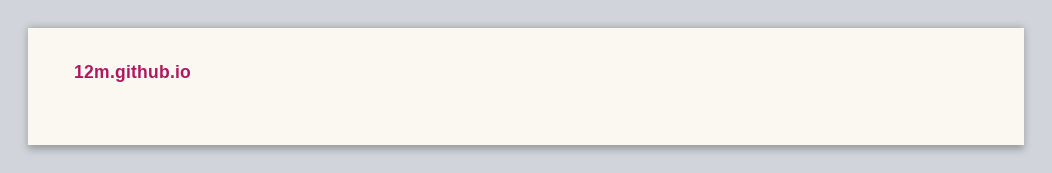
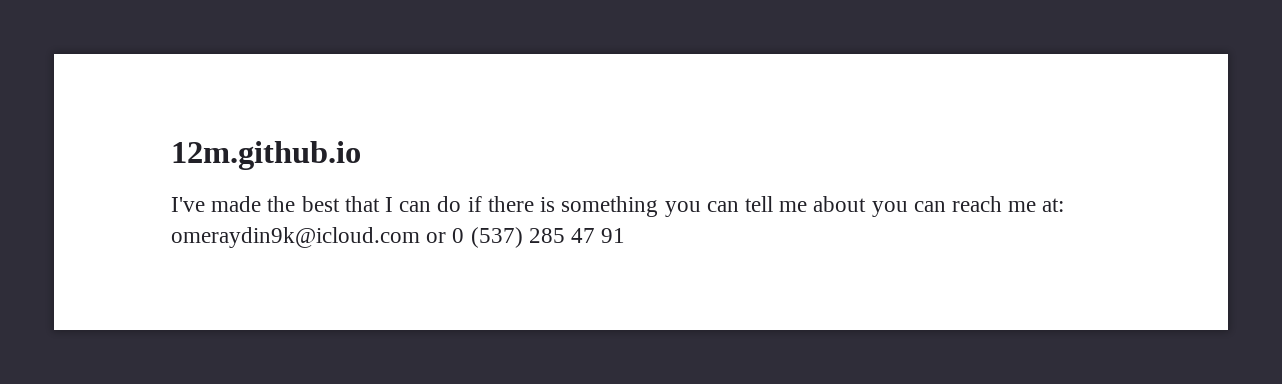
(191, 73) none -> [171,196,1065,217] [171,227,626,248] // I've made the best that I can do if there is something you can tell me about you can reach me at: omeraydin9k@icloud.com or 0 (537) 285 47 91

